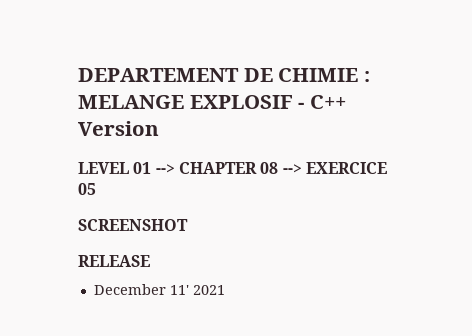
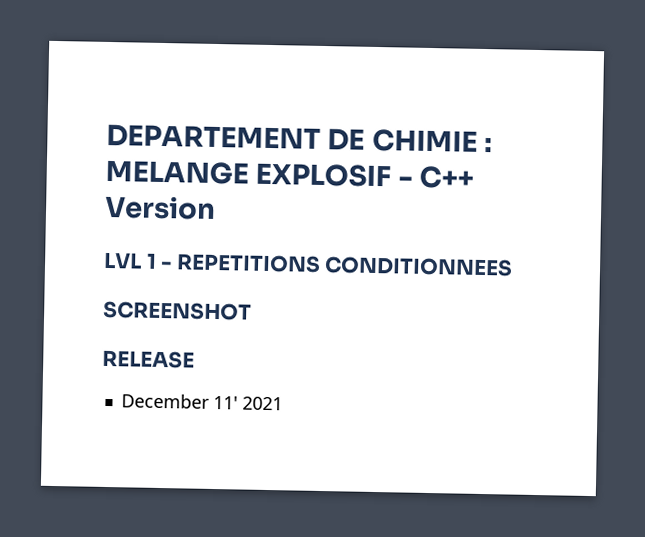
[78,162,387,174] [78,183,96,195] LEVEL 01 --> CHAPTER 08 --> EXERCICE 05 -> [103,252,514,277] LVL 1 - REPETITIONS CONDITIONNEES

